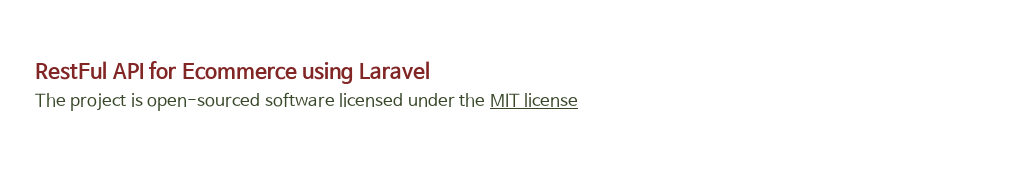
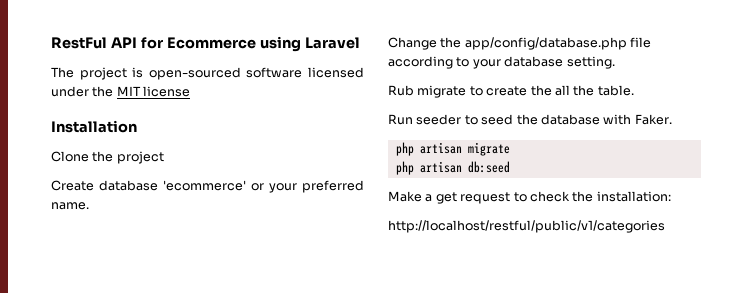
(579, 100) none -> [51,120,137,133] [51,151,164,164] [51,180,364,193] [51,202,89,210] [388,37,652,50] [388,56,615,69] [388,85,634,98] [388,114,672,125] [395,142,510,156] [395,161,510,175] [388,191,671,204] [388,220,665,233] // Installation // Clone the project // Create database 'ecommerce' or your preferred name. // Change the app/config/database.php file according to your database setting. // Rub migrate to create the all the table. // Run seeder to seed the database with Faker. // php artisan migrate // php artisan db:seed // Make a get request to check the installation: // http://localhost/restful/public/v1/categories

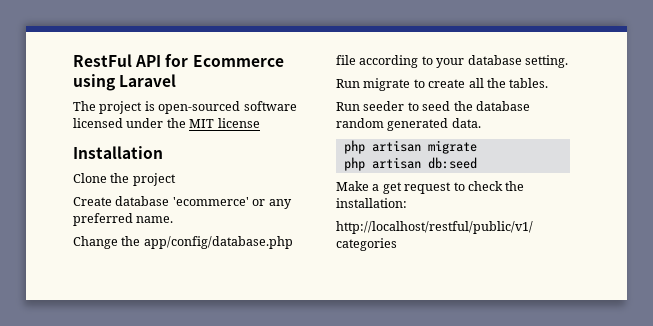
[269,183,297,193] your -> [268,199,292,209] any
[388,85,414,96] Rub -> [336,79,360,88] Run
[530,85,552,96] the -> (466, 83) none
[597,85,634,96] table. -> [509,78,549,88] tables.
[603,114,672,125] with Faker. -> [336,118,481,131] random generated data.

